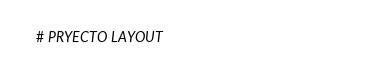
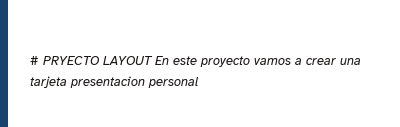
(165, 37) none -> [155,56,361,67] [30,76,199,88] En este proyecto vamos a crear una tarjeta presentacion personal

